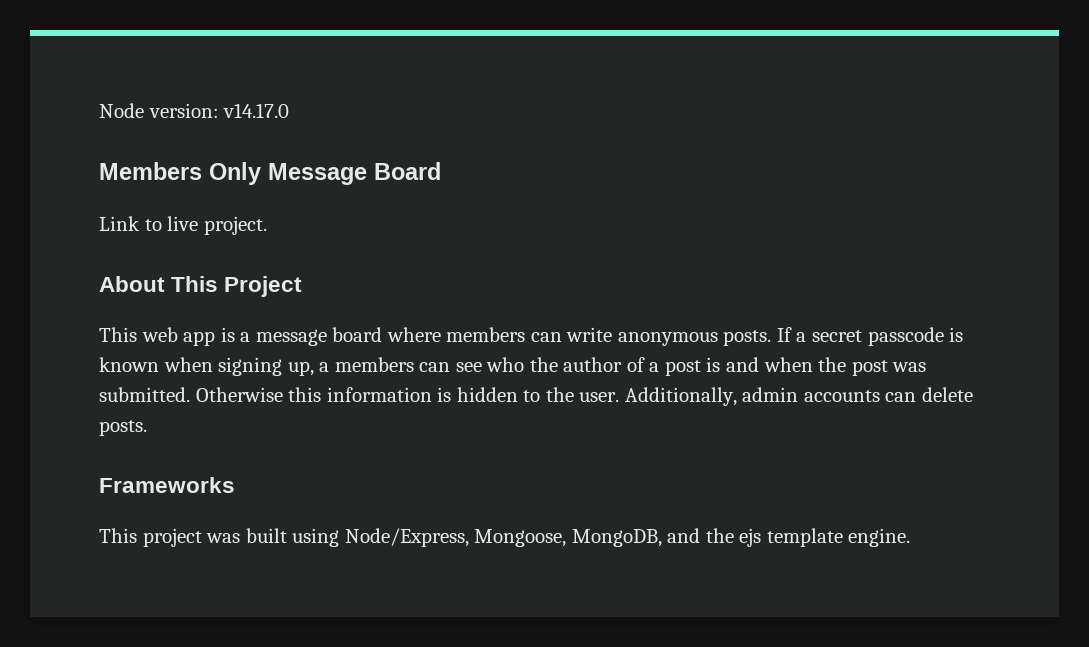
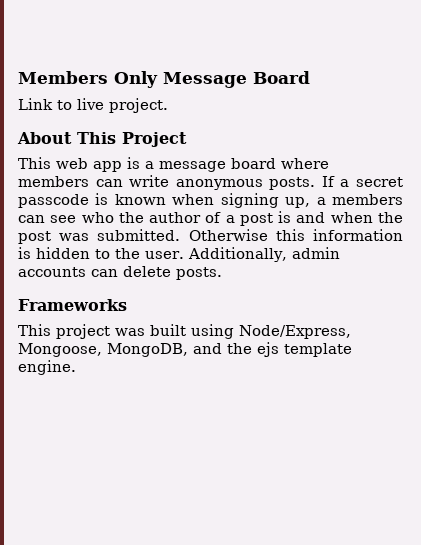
[99,103,290,118] Node version: v14.17.0 // -> (18, 77) none

